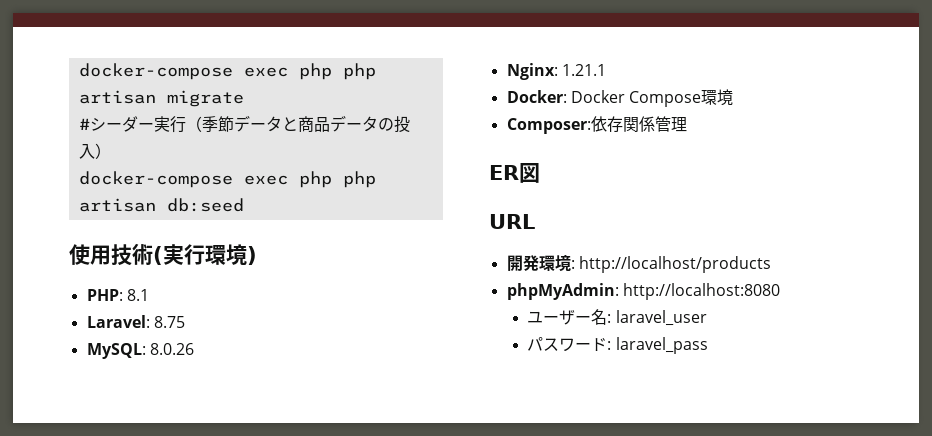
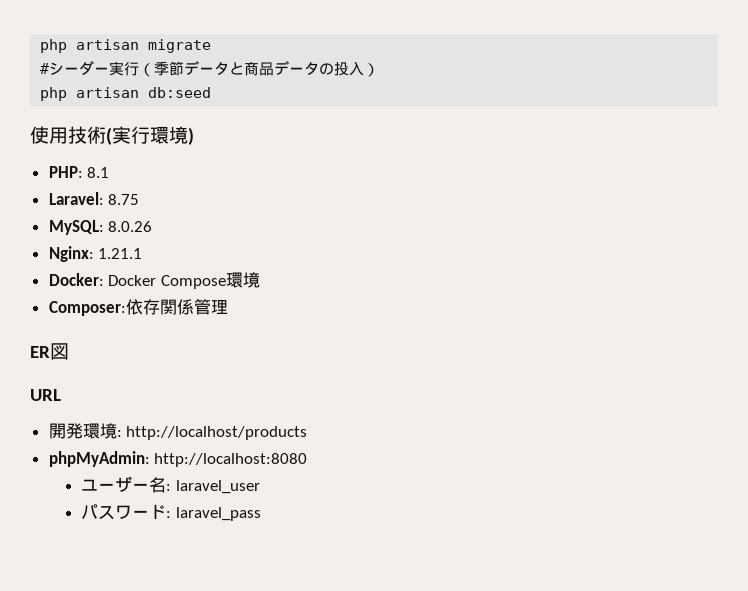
[78,63,332,80] docker-compose exec php -> (40, 46) none
[78,171,332,188] docker-compose exec php -> (380, 70) none

